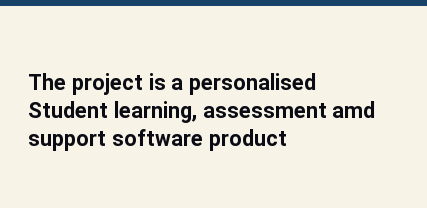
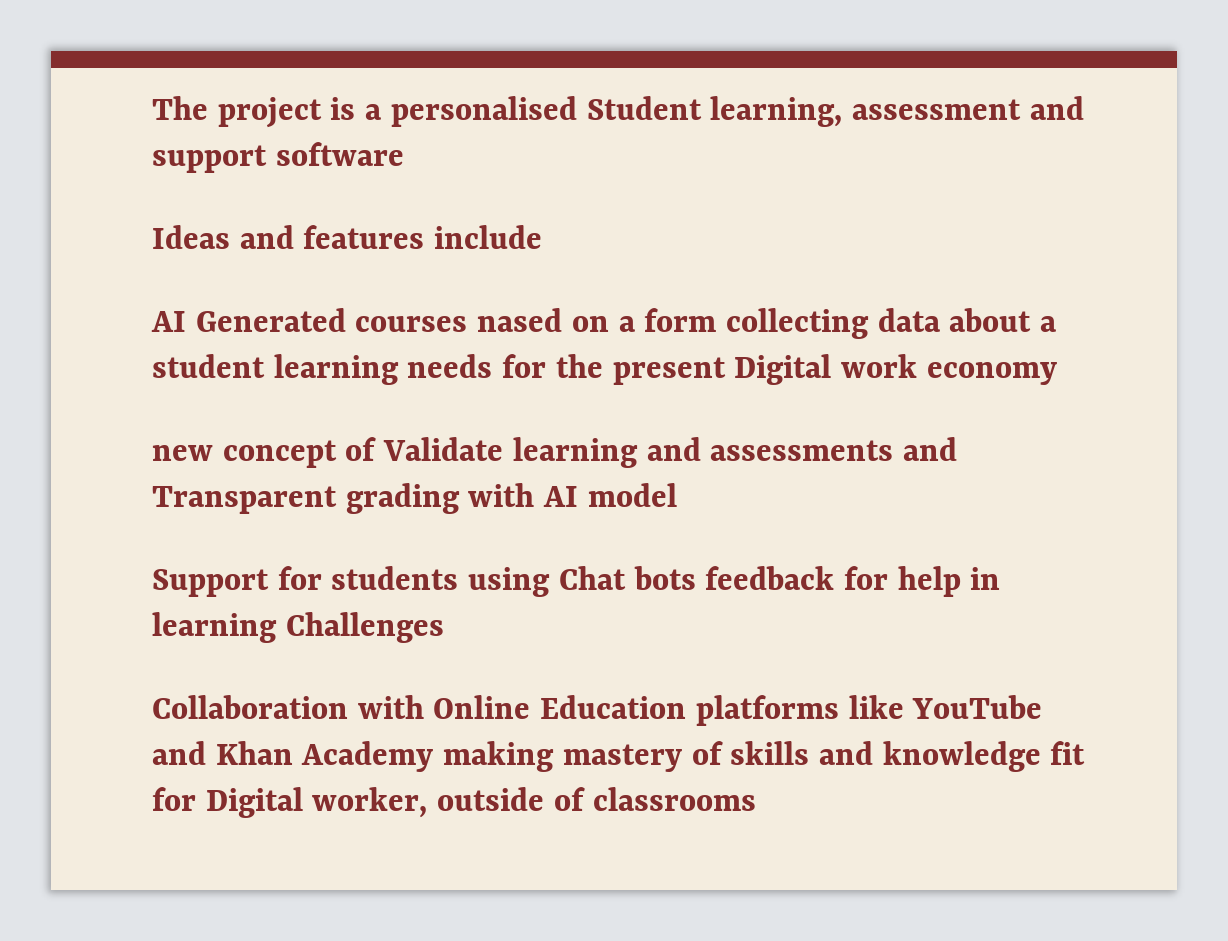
[332,101,376,118] amd -> [1029,96,1084,120] and
[208,129,287,151] product -> [152,225,543,249] [151,308,1057,339] [152,354,1057,385] [152,437,958,468] [152,483,677,514] [152,566,1001,597] [152,612,444,643] [152,695,1043,726] [152,741,1086,772] [152,787,756,818] // Ideas and features include // AI Generated courses nased on a form collecting data about a student learning needs for the present Digital work economy // new concept of Validate learning and assessments and Transparent grading with AI model // Support for students using Chat bots feedback for help in learning Challenges // Collaboration with Online Education platforms like YouTube and Khan Academy making mastery of skills and knowledge fit for Digital worker, outside of classrooms

